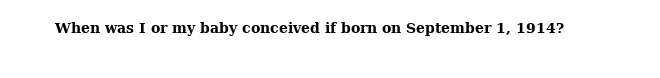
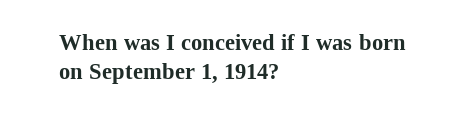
[151,22,337,36] or my baby conceived if -> [181,34,353,50] conceived if I was

